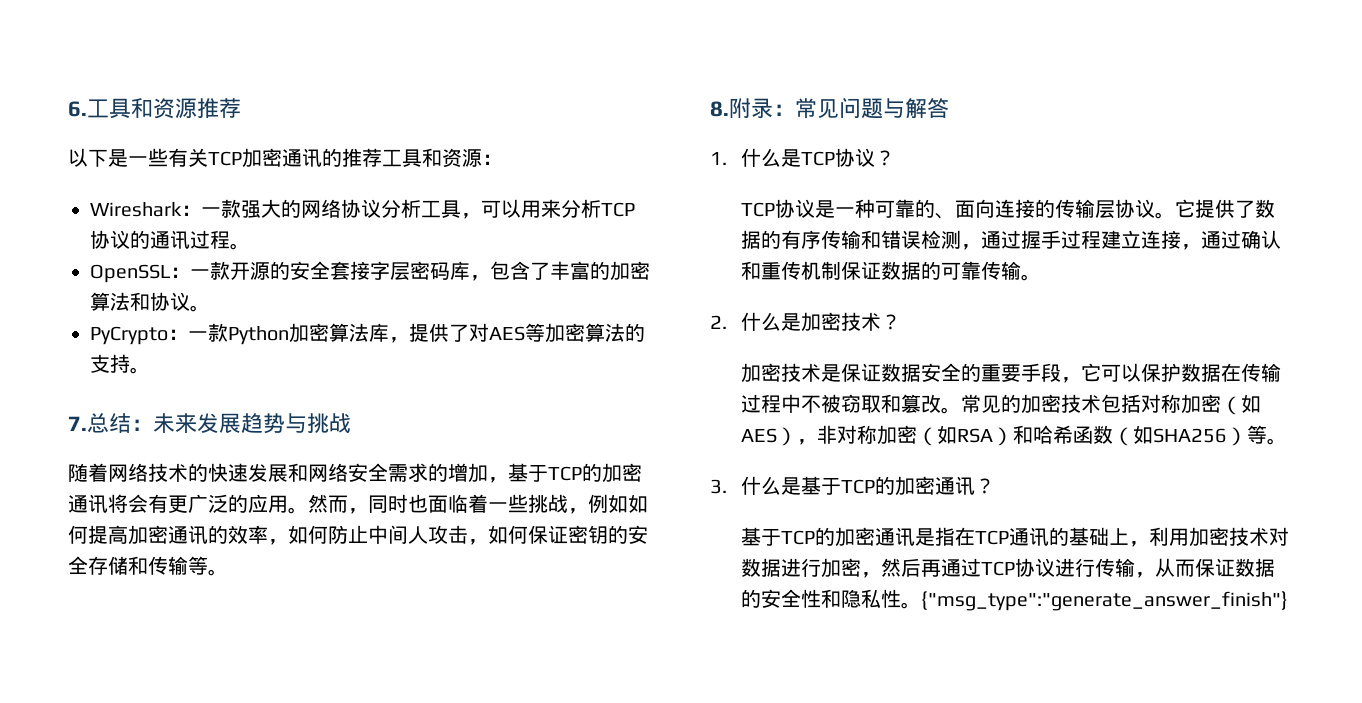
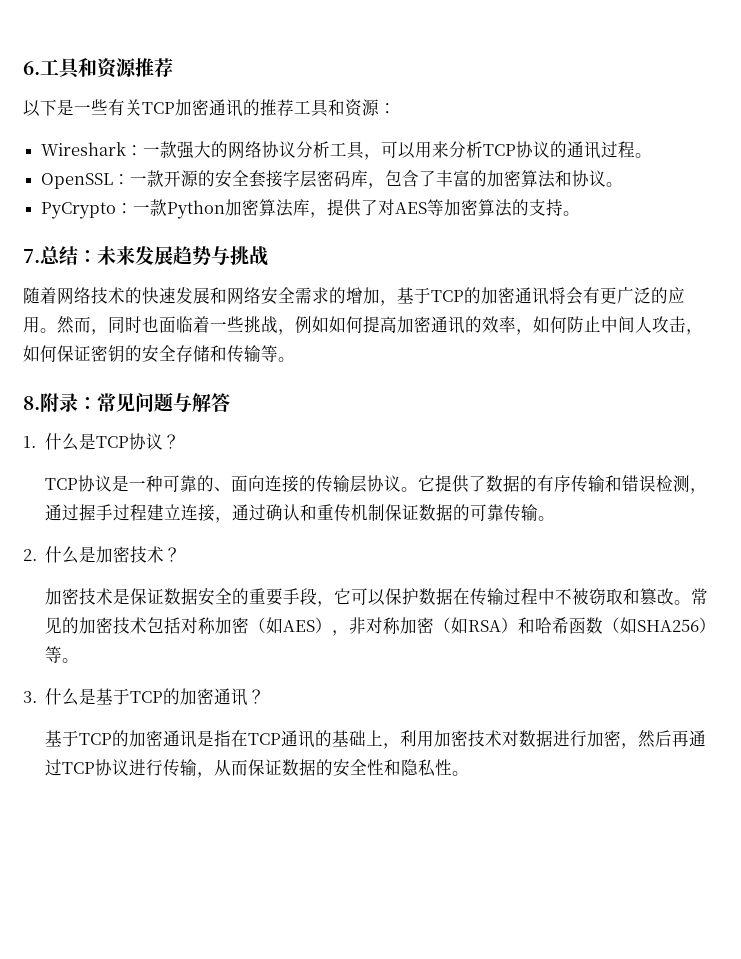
[920,591,1288,611] {"msg_type":"generate_answer_finish"} -> (469, 773) none

